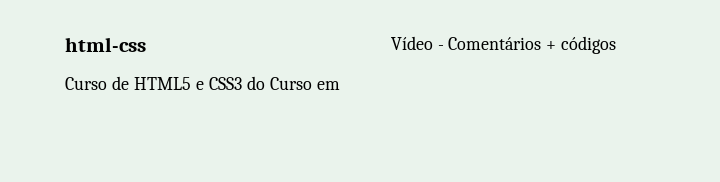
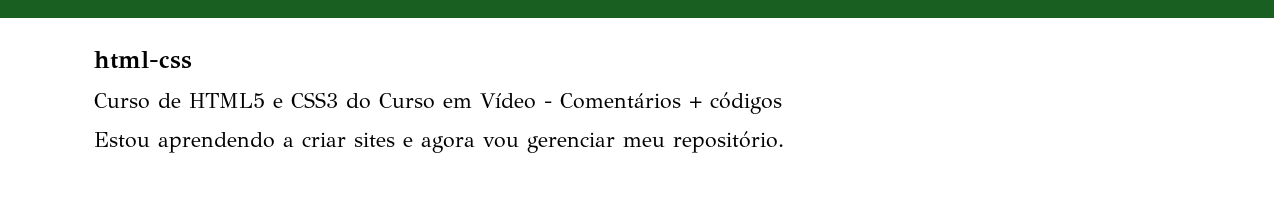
(616, 45) none -> [94,131,784,153] // Estou aprendendo a criar sites e agora vou gerenciar meu repositório.

